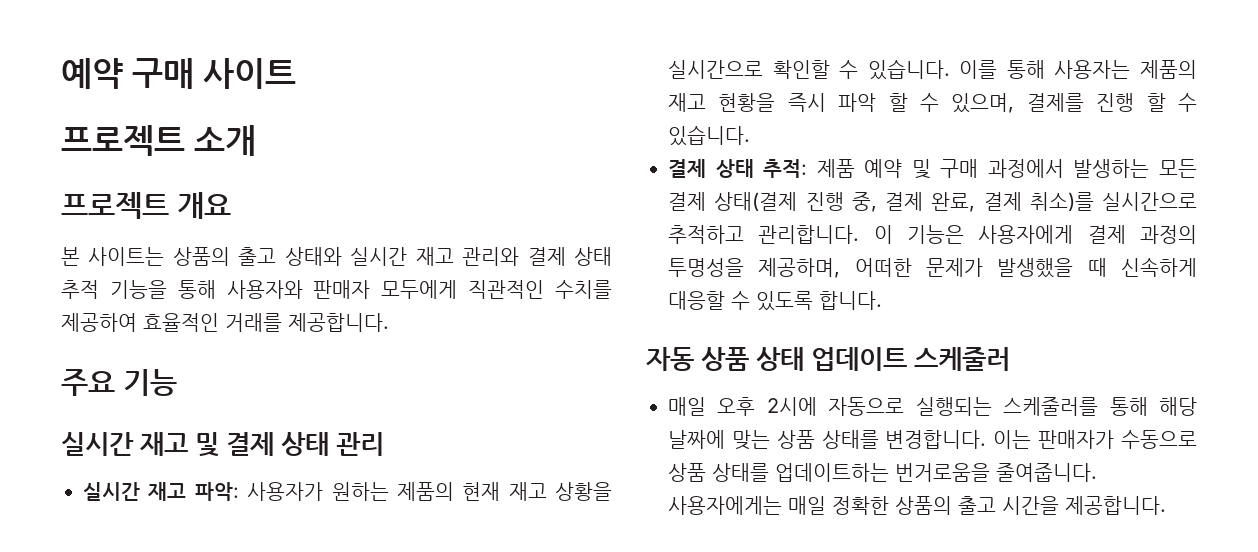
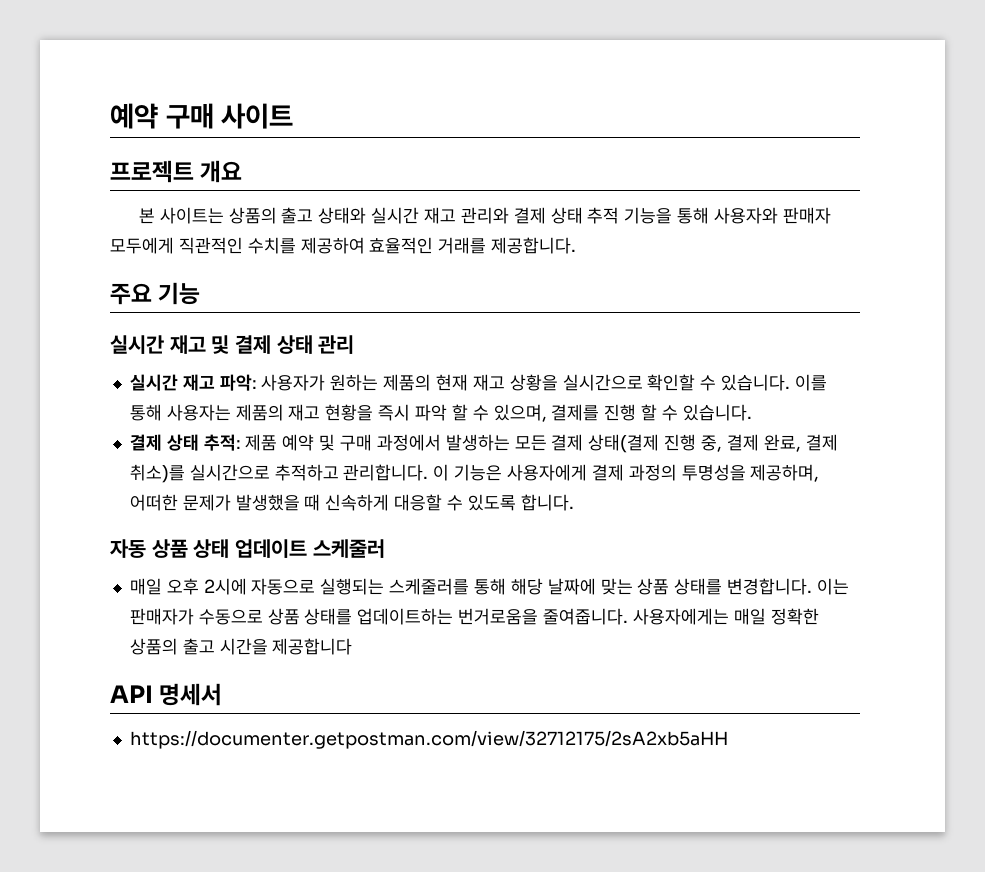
[61,125,256,156] // 프로젝트 소개 -> (294, 116) none
[1065,496,1166,515] 제공합니다. -> [272,638,353,655] [110,683,223,706] [129,730,728,749] 제공합니다 // API 명세서 // https://documenter.getpostman.com/view/32712175/2sA2xb5aHH

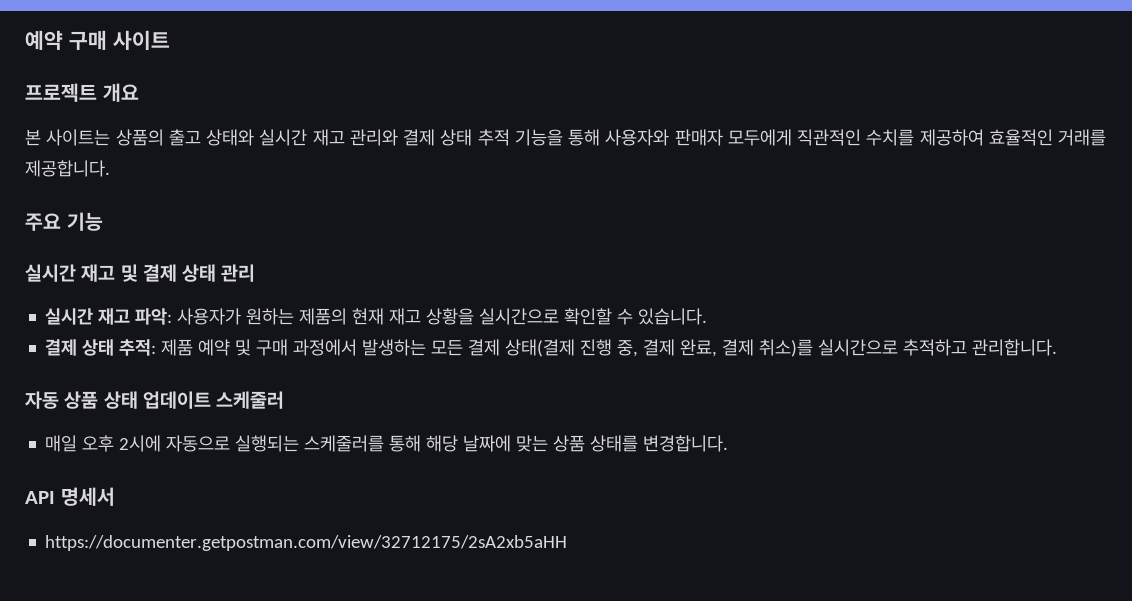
[794,374,827,391] [129,404,752,422] 이를 통해 사용자는 제품의 재고 현황을 즉시 파악 할 수 있으며, 결제를 진행 할 수 있습니다. -> (708, 316) none
[433,464,820,482] [129,494,574,511] 이 기능은 사용자에게 결제 과정의 투명성을 제공하며, 어떠한 문제가 발생했을 때 신속하게 대응할 수 있도록 합니다. -> (1058, 347) none
[816,578,849,595] [129,608,819,625] [129,638,353,655] 이는 판매자가 수동으로 상품 상태를 업데이트하는 번거로움을 줄여줍니다. 사용자에게는 매일 정확한 상품의 출고 시간을 제공합니다 -> (729, 443) none

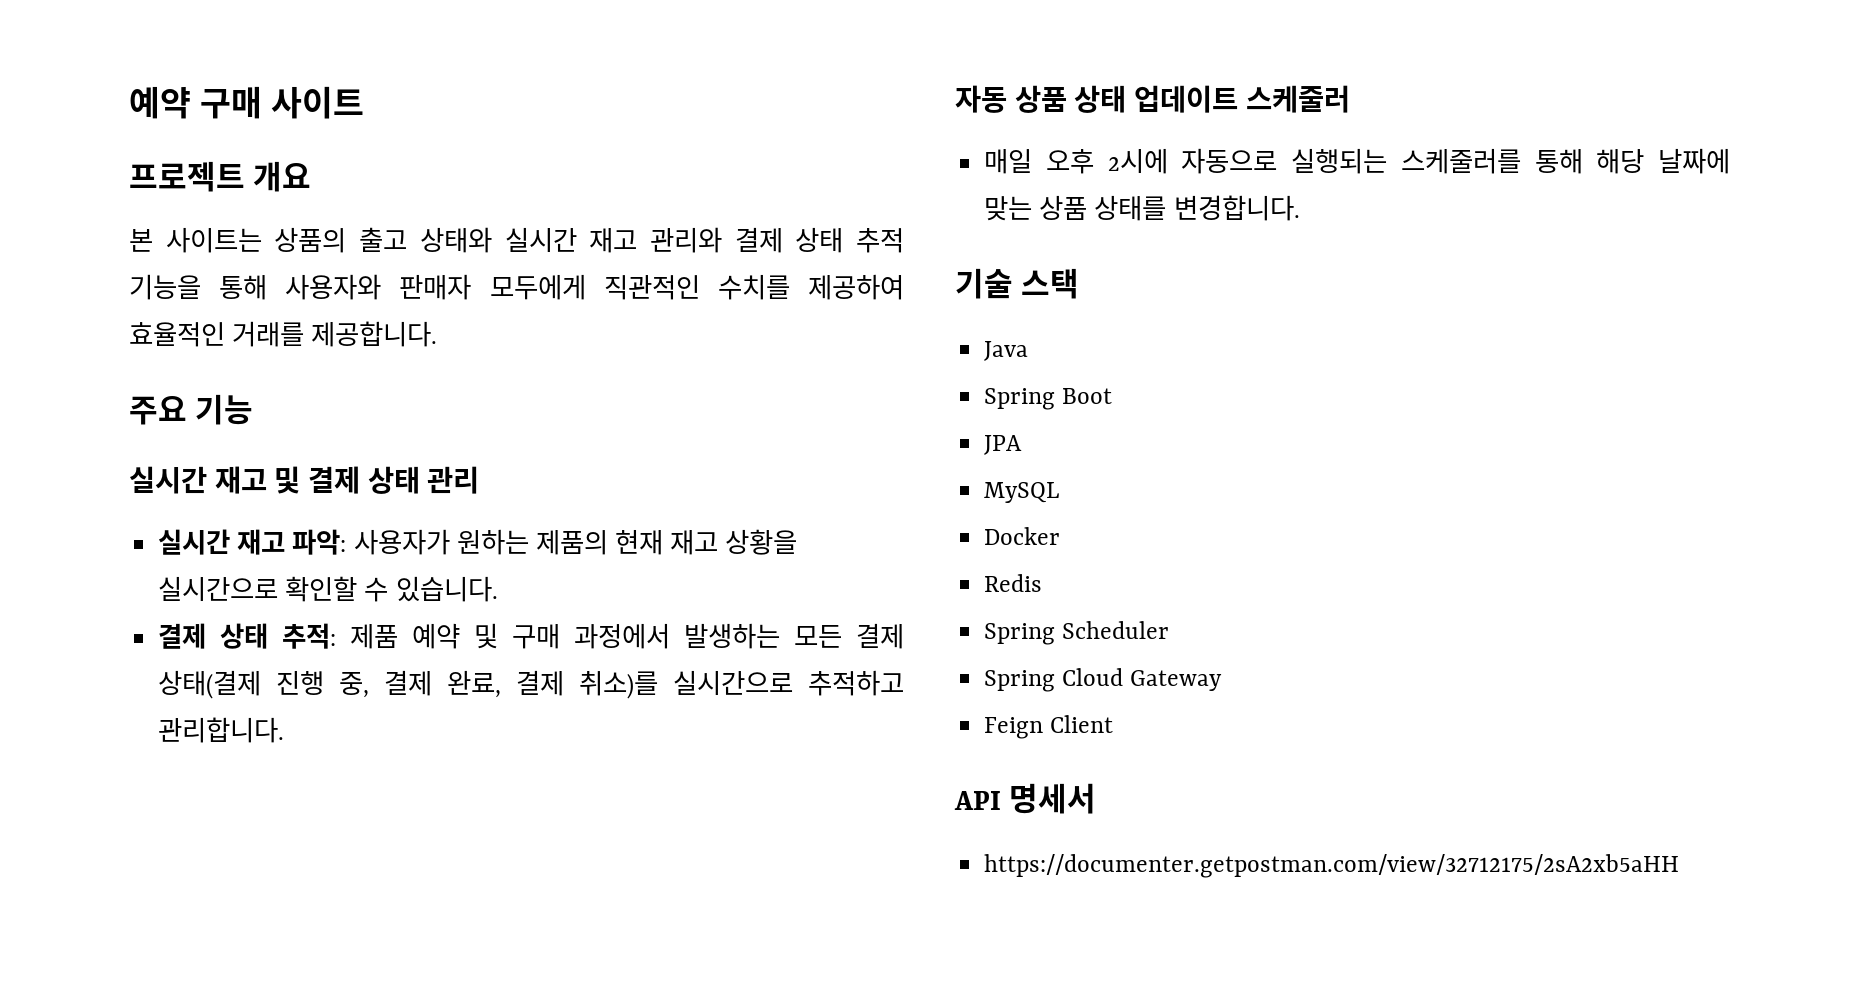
(729, 443) none -> [955,268,1080,299] [984,341,1029,361] [984,388,1113,410] [984,435,1023,455] [984,482,1060,503] [984,527,1061,545] [984,574,1043,592] [984,621,1170,645] [984,668,1223,692] [984,715,1114,739] // 기술 스택 // Java // Spring Boot // JPA // MySQL // Docker // Redis // Spring Scheduler // Spring Cloud Gateway // Feign Client

